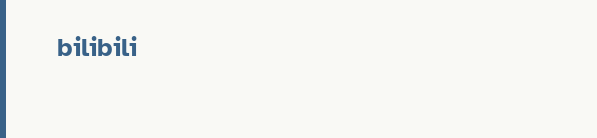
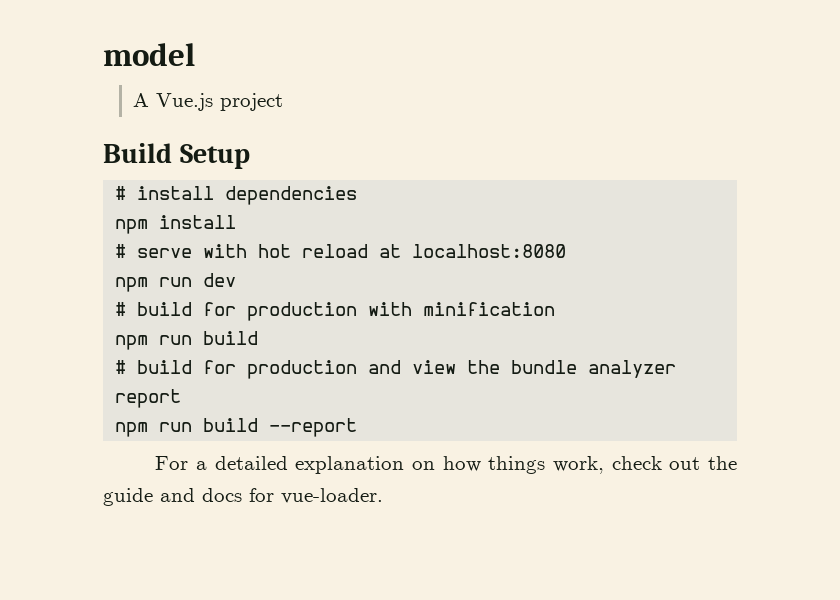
[57,36,137,56] bilibili -> [103,43,195,66] [132,93,283,111] [103,143,250,169] [115,186,358,205] [115,215,237,234] [115,244,567,258] [115,273,237,292] [115,302,556,321] [115,331,259,350] [115,360,677,379] [115,389,182,408] [115,418,358,437] [155,456,737,474] [103,488,383,506] model // A Vue.js project // Build Setup // # install dependencies // npm install // # serve with hot reload at localhost:8080 // npm run dev // # build for production with minification // npm run build // # build for production and view the bundle analyzer report // npm run build --report // For a detailed explanation on how things work, check out the guide and docs for vue-loader.

